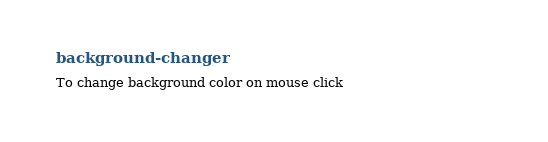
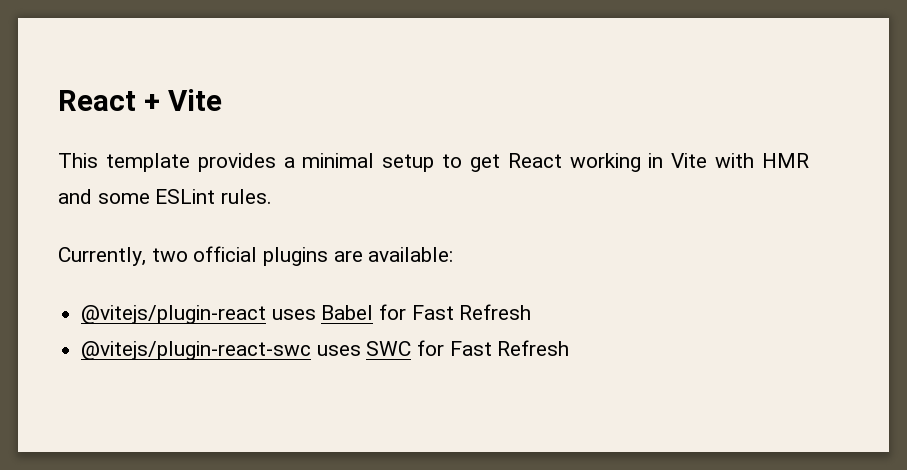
[56,52,231,66] [56,77,343,90] background-changer // To change background color on mouse click -> [58,89,222,111] [58,153,809,172] [58,189,273,204] [58,246,454,266] [81,304,532,324] [81,340,570,360] React + Vite // This template provides a minimal setup to get React working in Vite with HMR and some ESLint rules. // Currently, two official plugins are available: // @vitejs/plugin-react uses Babel for Fast Refresh // @vitejs/plugin-react-swc uses SWC for Fast Refresh

